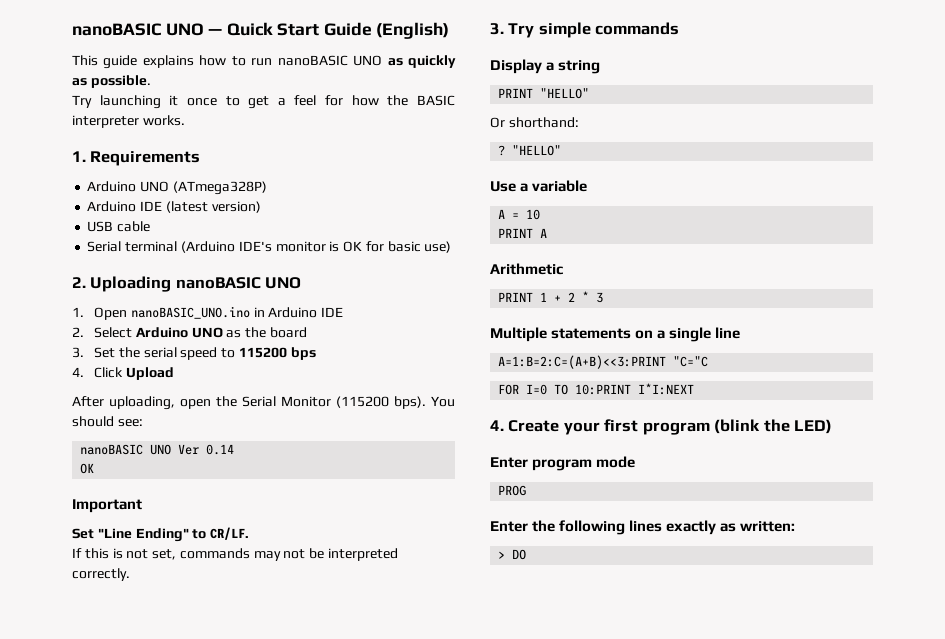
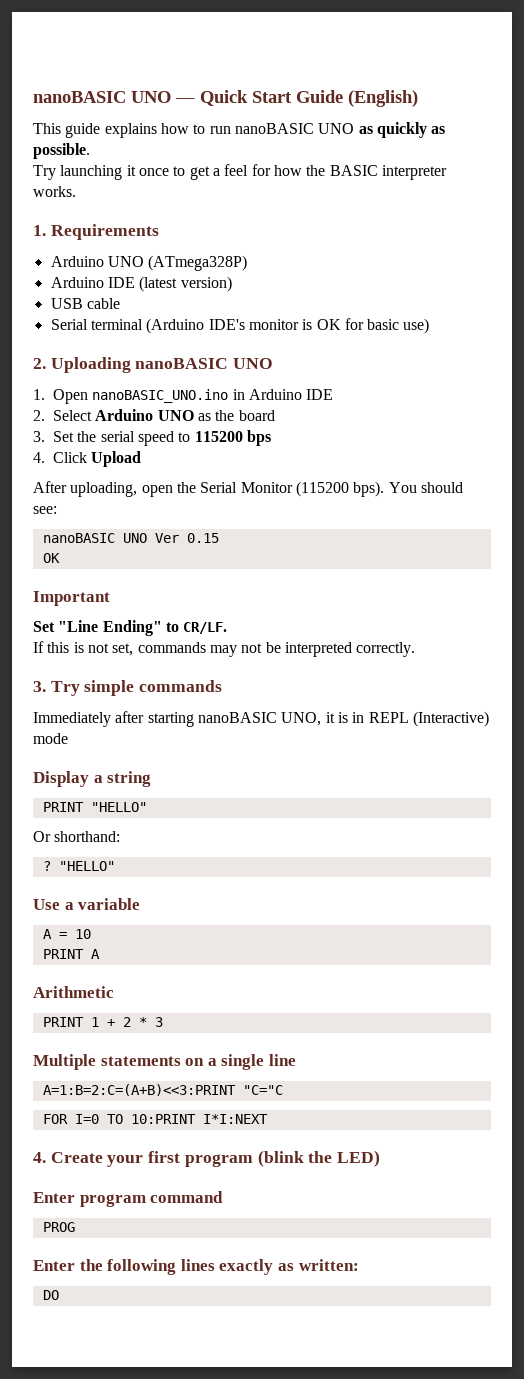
[206,444,235,455] 0.14 -> [186,533,219,543] 0.15
(680, 28) none -> [33,711,489,727] [33,733,68,744] // Immediately after starting nanoBASIC UNO, it is in REPL (Interactive) mode
[596,456,636,468] mode -> [150,1191,224,1203] command
[498,551,506,559] > -> (359, 1265) none

